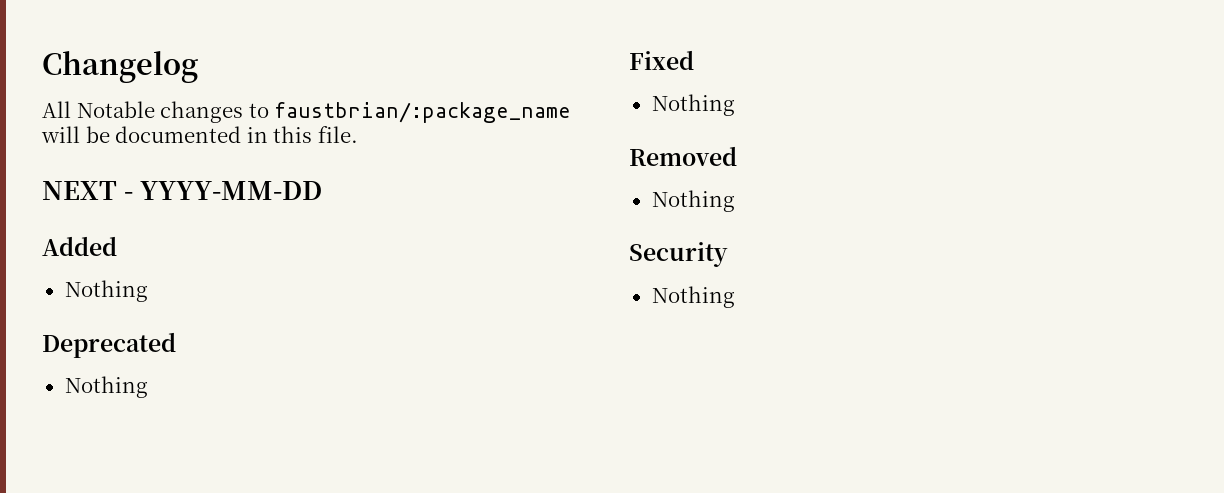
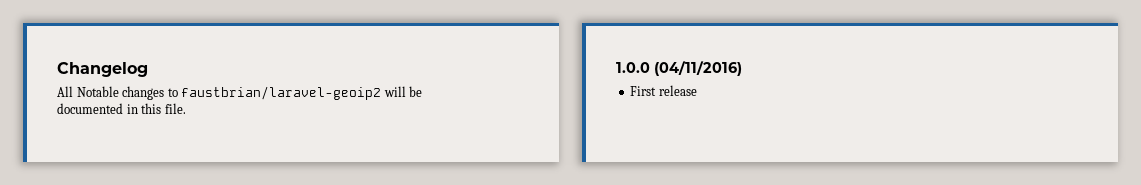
[274,102,572,123] faustbrian/:package_name -> [181,86,382,100] faustbrian/laravel-geoip2
[42,181,322,200] [42,236,117,256] [64,280,148,302] [42,332,176,358] [64,376,148,398] [629,50,694,70] [651,94,735,116] [629,146,737,166] [651,190,735,212] [629,242,728,267] [651,286,735,308] NEXT - YYYY-MM-DD // Added // Nothing // Deprecated // Nothing // Fixed // Nothing // Removed // Nothing // Security // Nothing -> [616,61,742,76] [630,85,697,96] 1.0.0 (04/11/2016) // First release

